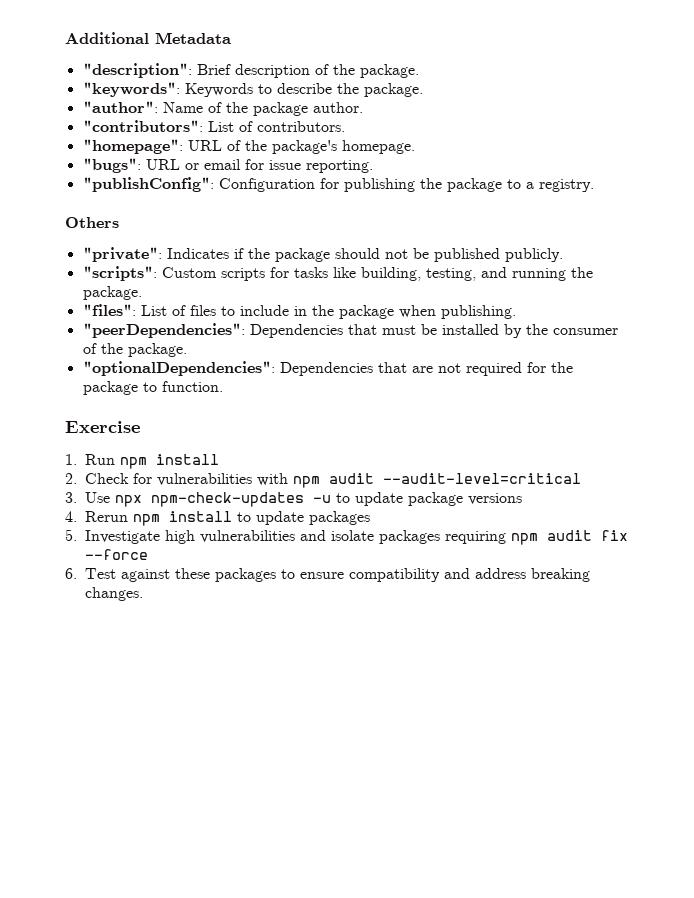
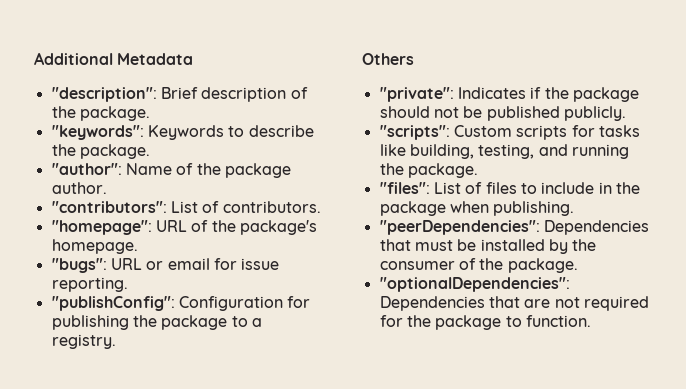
[65,421,140,433] [65,454,219,469] [65,473,581,488] [65,492,522,507] [65,511,370,526] [65,529,628,545] [85,549,148,560] [65,568,590,582] [85,587,143,601] // Exercise // 1. Run npm install // 2. Check for vulnerabilities with npm audit --audit-level=critical // 3. Use npx npm-check-updates -u to update package versions // 4. Rerun npm install to update packages // 5. Investigate high vulnerabilities and isolate packages requiring npm audit fix --force // 6. Test against these packages to ensure compatibility and address breaking changes. -> (591, 321) none

